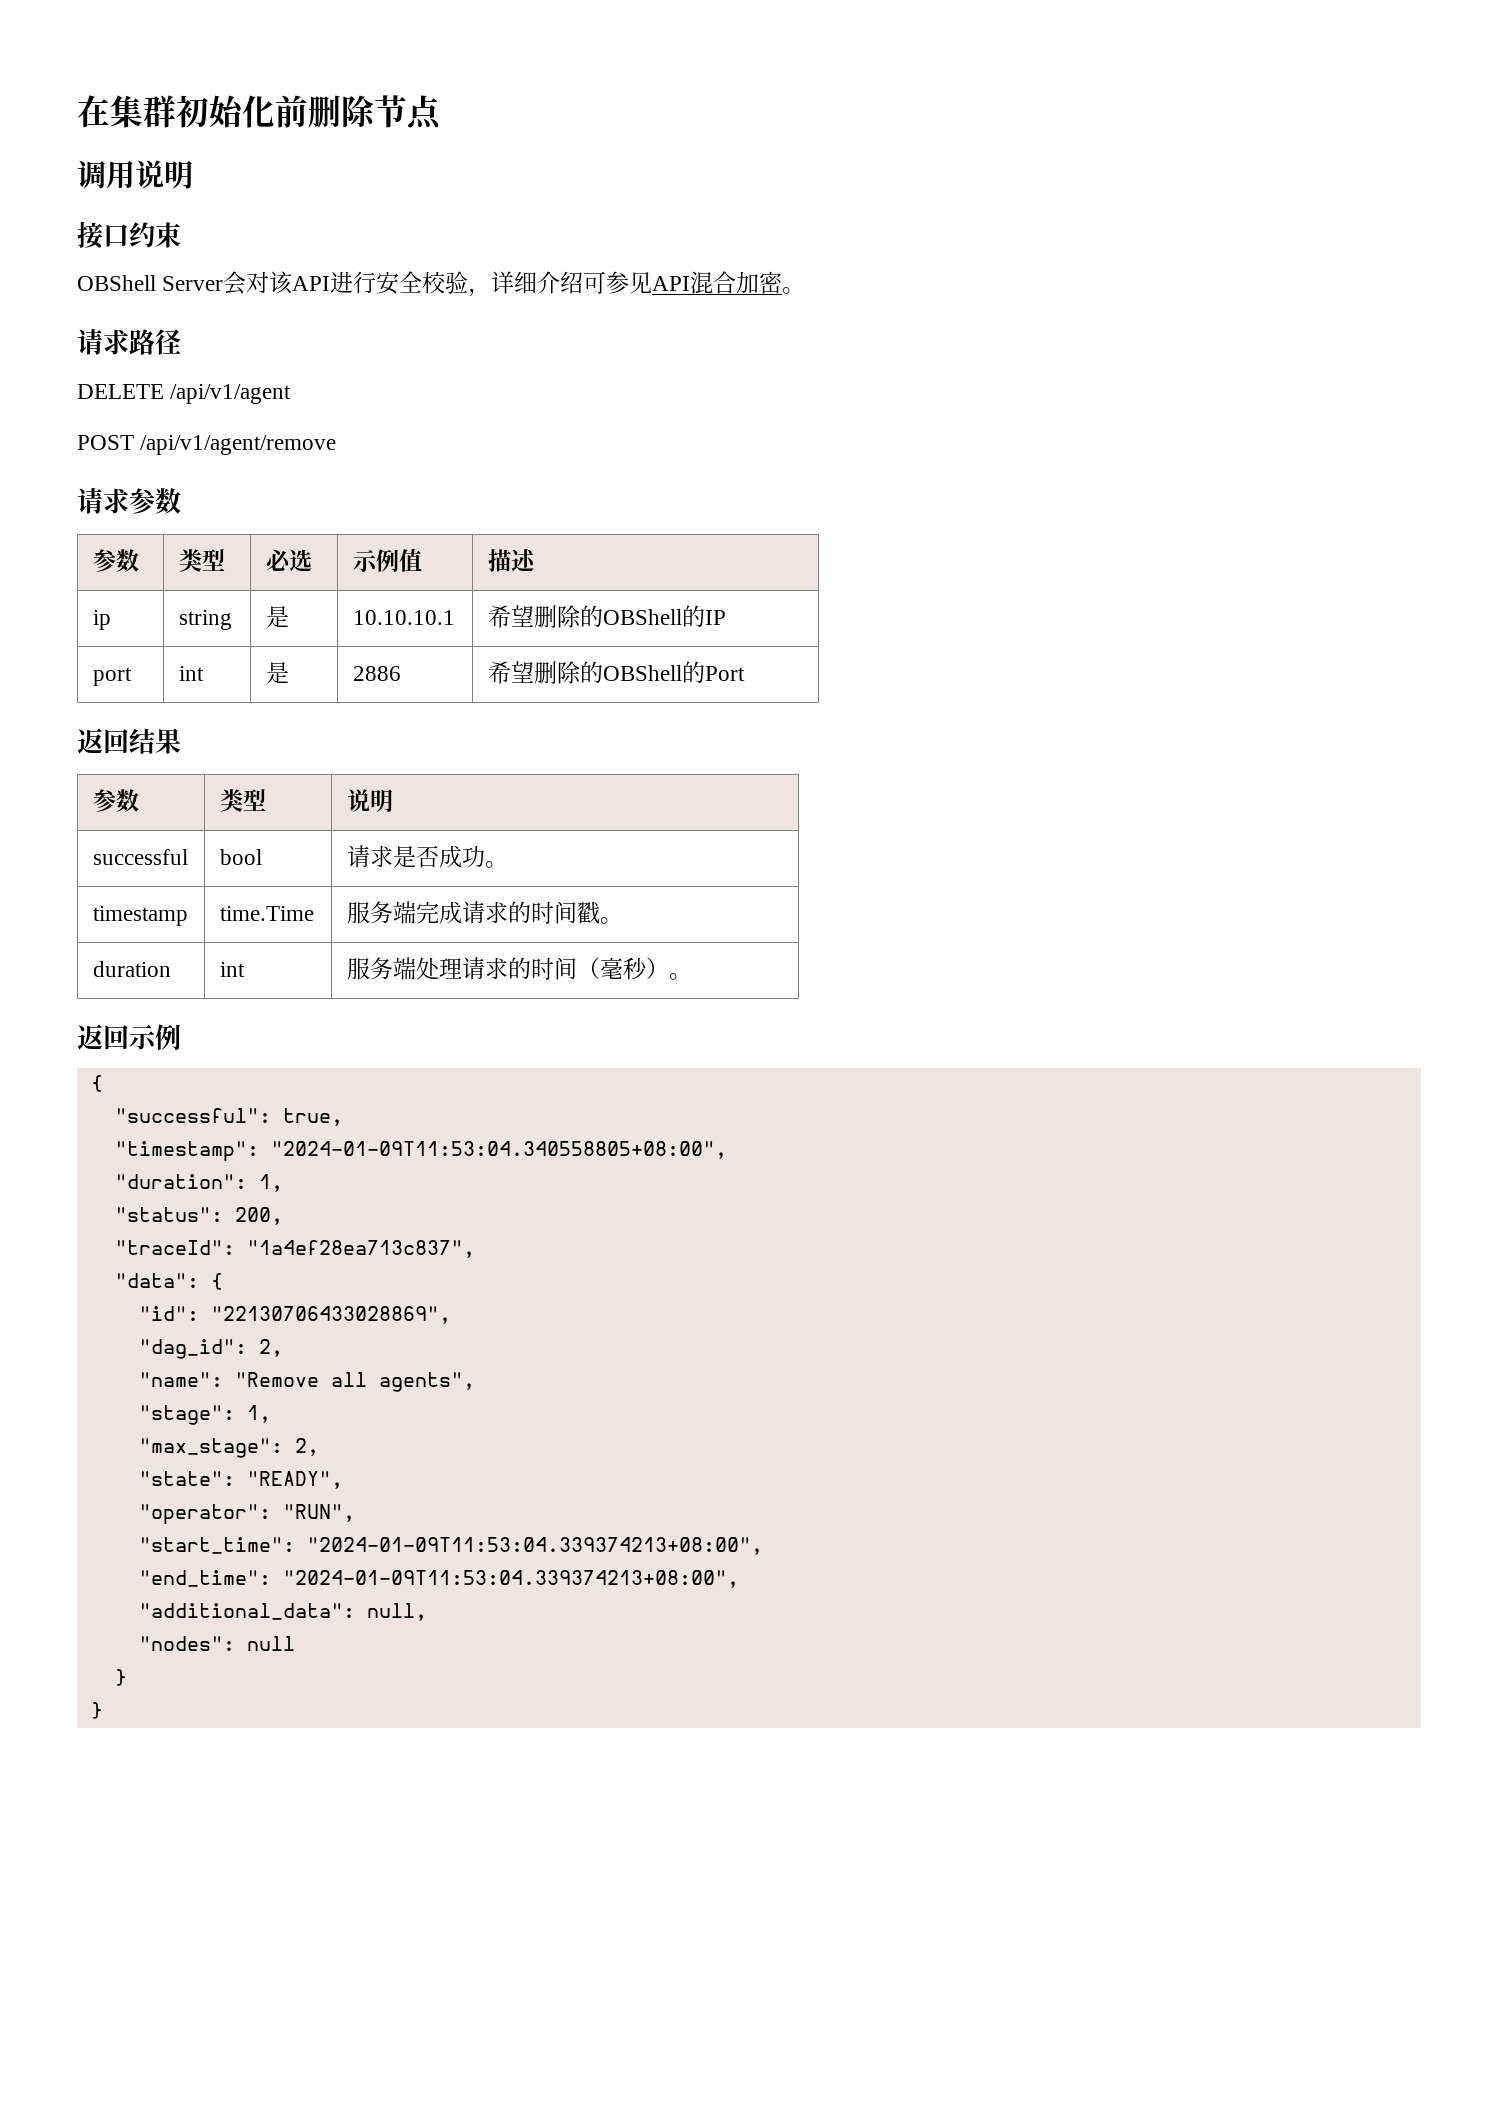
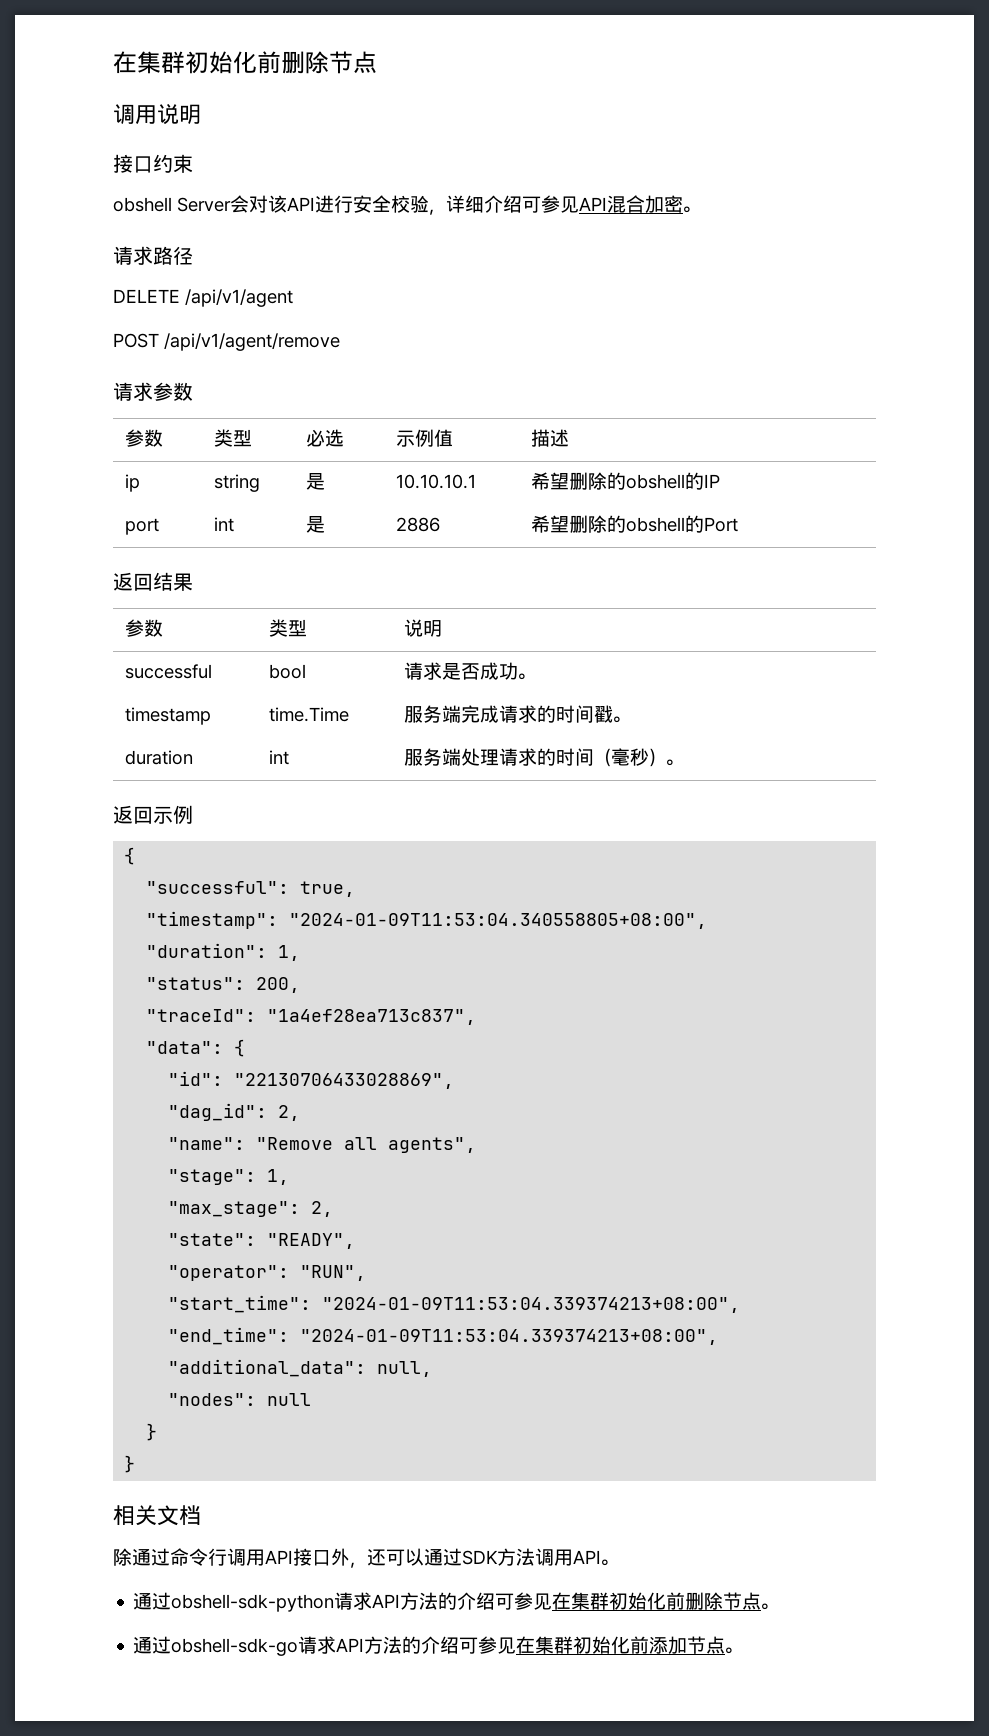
[77,275,156,291] OBShell -> [113,197,172,212] obshell
[602,609,682,625] OBShell -> [626,474,686,489] obshell
[602,665,682,681] OBShell -> [626,517,686,532] obshell
(103, 1710) none -> [113,1505,201,1526] [113,1548,618,1568] [133,1592,779,1612] [133,1636,743,1656] // 相关文档 // 除通过命令行调用API接口外，还可以通过SDK方法调用API。 // 通过obshell-sdk-python请求API方法的介绍可参见在集群初始化前删除节点。 // 通过obshell-sdk-go请求API方法的介绍可参见在集群初始化前添加节点。

